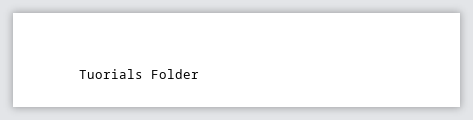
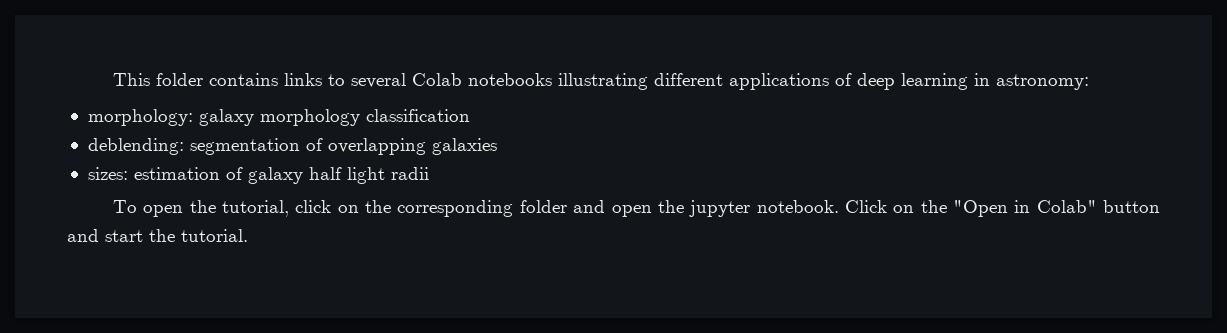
[79,69,199,79] Tuorials Folder -> [113,73,1090,90] [87,109,470,126] [87,138,497,155] [87,167,429,184] [113,200,1160,217] [67,229,248,242] This folder contains links to several Colab notebooks illustrating different applications of deep learning in astronomy: // morphology: galaxy morphology classification // deblending: segmentation of overlapping galaxies // sizes: estimation of galaxy half light radii // To open the tutorial, click on the corresponding folder and open the jupyter notebook. Click on the "Open in Colab" button and start the tutorial.

